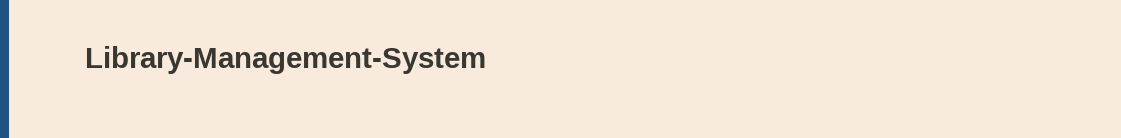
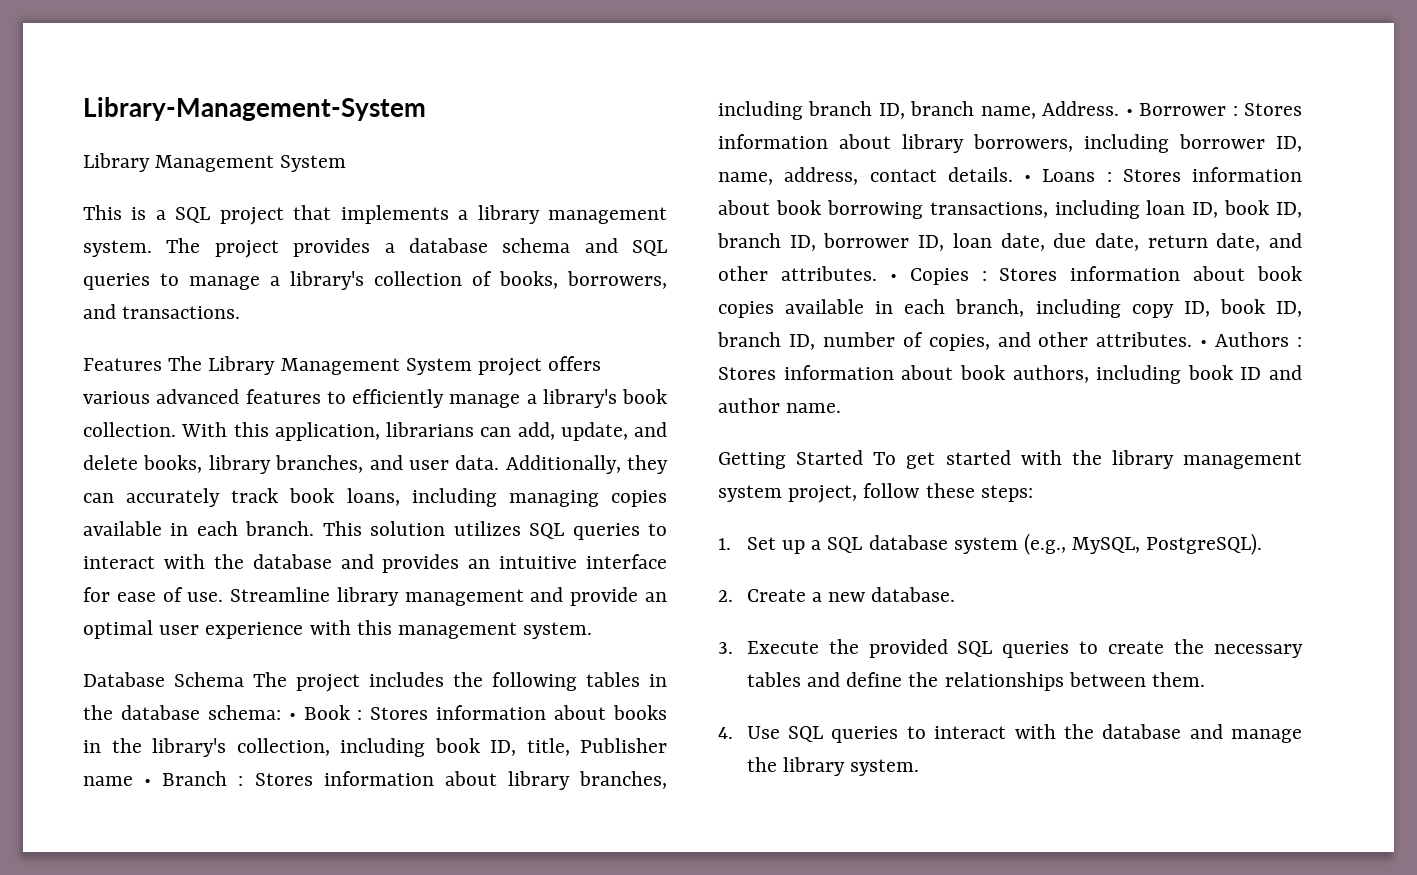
(486, 60) none -> [83,153,347,172] [83,205,667,225] [83,238,667,258] [83,271,667,290] [83,304,241,319] [83,356,602,376] [83,389,667,408] [83,422,667,441] [83,455,668,474] [83,488,667,507] [83,521,668,540] [83,554,667,573] [83,587,667,606] [83,620,593,639] [83,672,667,692] [83,705,668,720] [83,738,667,757] [83,771,667,790] [718,101,1302,120] [718,134,1302,153] [718,167,1302,185] [718,200,1302,219] [717,233,1302,251] [718,266,1302,285] [718,299,1302,318] [717,332,1302,351] [718,365,1302,384] [718,398,842,413] [718,450,1302,469] [718,483,1033,503] [718,533,1263,555] [718,587,956,602] [718,639,1303,658] [746,672,1205,691] [718,724,1302,743] [746,757,920,776] // Library Management System // This is a SQL project that implements a library management system. The project provides a database schema and SQL queries to manage a library's collection of books, borrowers, and transactions. // Features The Library Management System project offers various advanced features to efficiently manage a library's book collection. With this application, librarians can add, update, and delete books, library branches, and user data. Additionally, they can accurately track book loans, including managing copies available in each branch. This solution utilizes SQL queries to interact with the database and provides an intuitive interface for ease of use. Streamline library management and provide an optimal user experience with this management system. // Database Schema The project includes the following tables in the database schema: • Book : Stores information about books in the library's collection, including book ID, title, Publisher name • Branch : Stores information about library branches, including branch ID, branch name, Address. • Borrower : Stores information about library borrowers, including borrower ID, name, address, contact details. • Loans : Stores information about book borrowing transactions, including loan ID, book ID, branch ID, borrower ID, loan date, due date, return date, and other attributes. • Copies : Stores information about book copies available in each branch, including copy ID, book ID, branch ID, number of copies, and other attributes. • Authors : Stores information about book authors, including book ID and author name. // Getting Started To get started with the library management system project, follow these steps: // 1. Set up a SQL database system (e.g., MySQL, PostgreSQL). // 2. Create a new database. // 3. Execute the provided SQL queries to create the necessary tables and define the relationships between them. // 4. Use SQL queries to interact with the database and manage the library system.

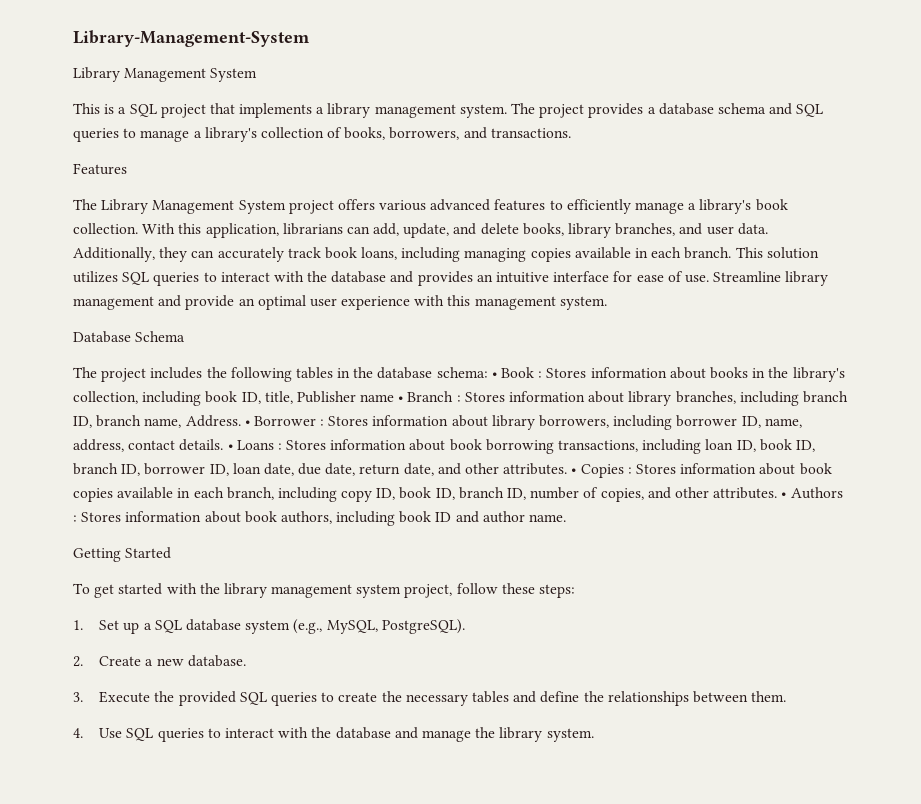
(162, 364) none -> (127, 169) //
(244, 679) none -> (186, 336) //
(864, 457) none -> (172, 553) //

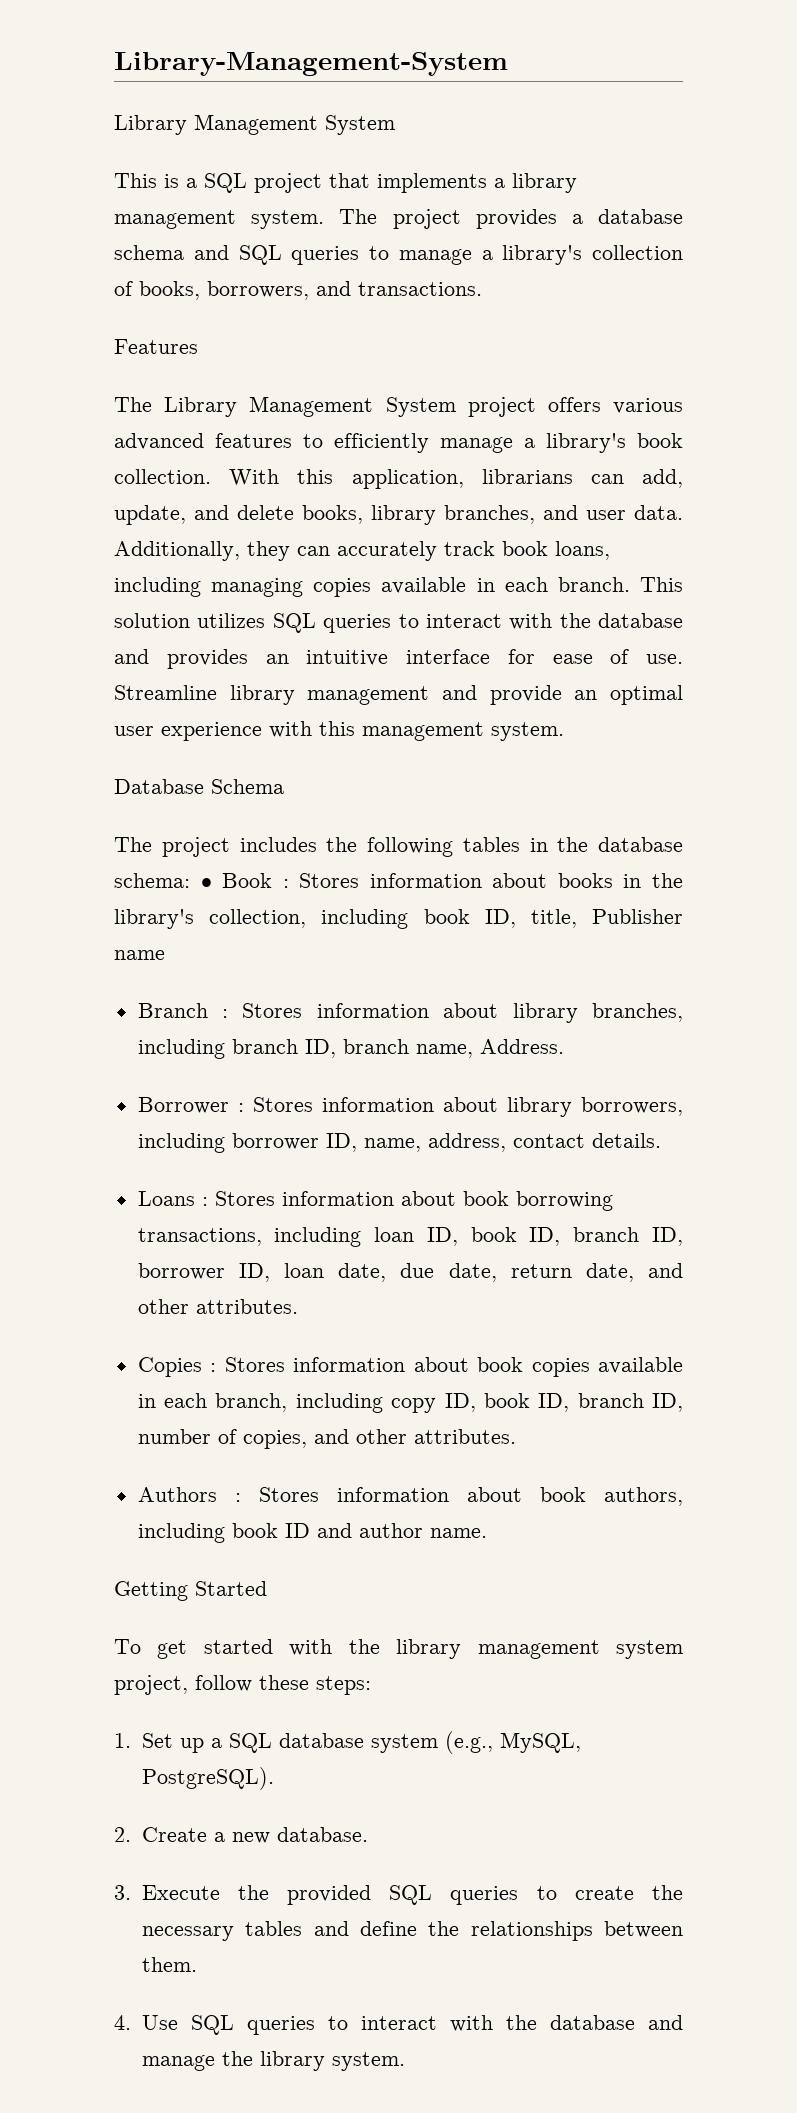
[398,396,404,402] • -> (165, 955) //
[244,420,250,426] • -> (564, 1046) //
[227,444,233,450] • -> (661, 1140) //
[571,468,577,474] • -> (298, 1306) //
[781,492,787,498] • -> (516, 1436) //

